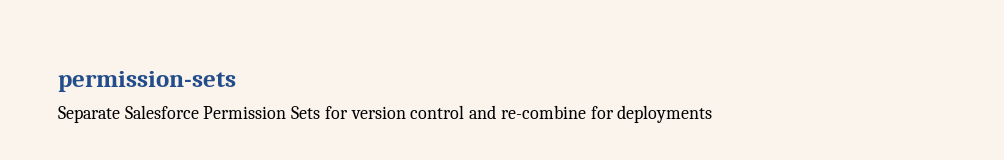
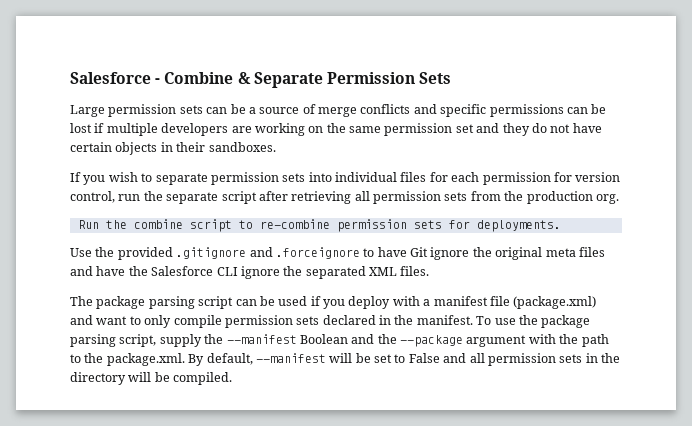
[58,71,236,92] [58,105,713,123] permission-sets // Separate Salesforce Permission Sets for version control and re-combine for deployments -> [70,72,452,88] [70,104,607,117] [70,123,602,136] [70,142,276,155] [70,172,621,185] [70,191,619,204] [77,219,561,232] [70,247,605,260] [70,266,430,279] [70,296,597,309] [70,315,591,328] [70,334,609,347] [70,353,620,366] [70,372,233,385] Salesforce - Combine & Separate Permission Sets // Large permission sets can be a source of merge conflicts and specific permissions can be lost if multiple developers are working on the same permission set and they do not have certain objects in their sandboxes. // If you wish to separate permission sets into individual files for each permission for version control, run the separate script after retrieving all permission sets from the production org. // Run the combine script to re-combine permission sets for deployments. // Use the provided .gitignore and .forceignore to have Git ignore the original meta files and have the Salesforce CLI ignore the separated XML files. // The package parsing script can be used if you deploy with a manifest file (package.xml) and want to only compile permission sets declared in the manifest. To use the package parsing script, supply the --manifest Boolean and the --package argument with the path to the package.xml. By default, --manifest will be set to False and all permission sets in the directory will be compiled.

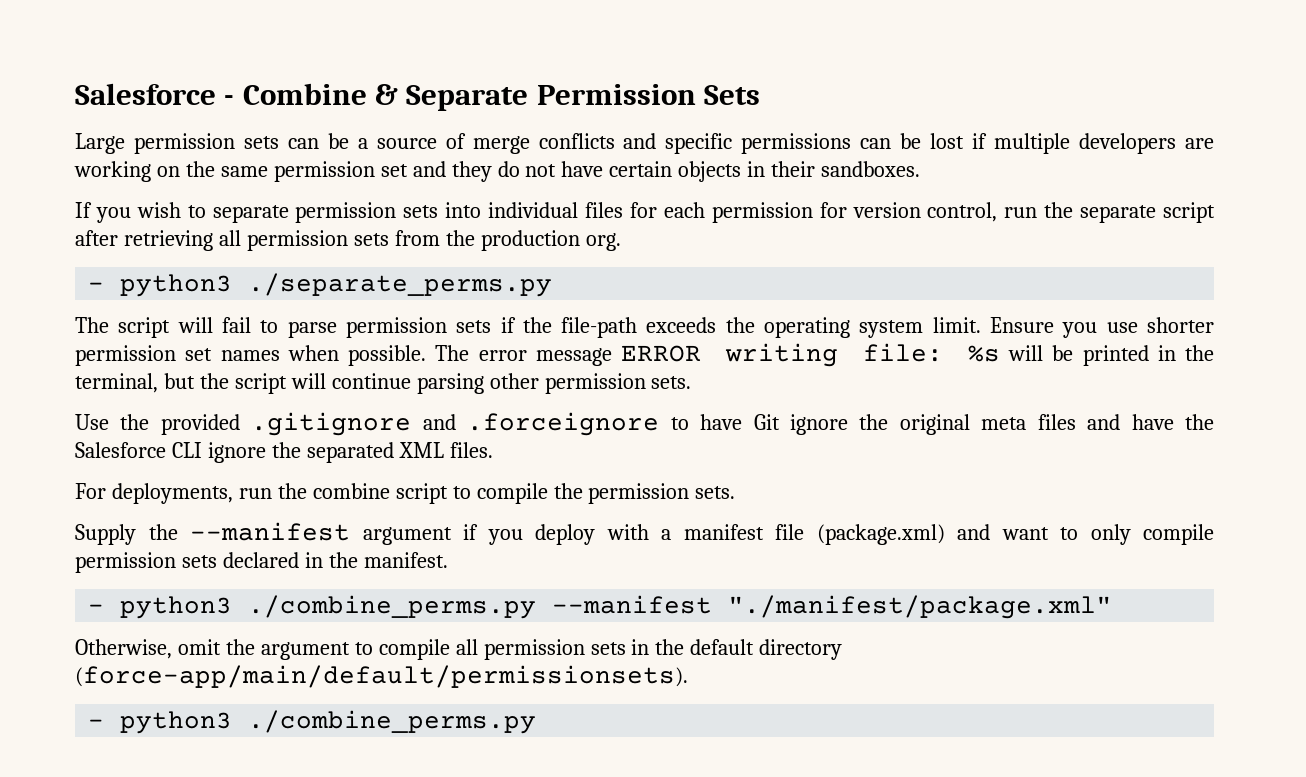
[77,219,561,232] Run the combine script to re-combine permission sets for deployments. -> [88,273,553,297] [75,317,1214,338] [75,343,1215,367] [75,373,692,394] - python3 ./separate_perms.py // The script will fail to parse permission sets if the file-path exceeds the operating system limit. Ensure you use shorter permission set names when possible. The error message ERROR writing file: %s will be printed in the terminal, but the script will continue parsing other permission sets.
[70,296,308,309] The package parsing script can be used -> [75,483,736,504] [75,522,452,545] For deployments, run the combine script to compile the permission sets. // Supply the --manifest argument
[476,315,591,328] [70,334,609,347] [70,353,467,366] To use the package parsing script, supply the --manifest Boolean and the --package argument with the path to the package.xml. By default, --manifest will be set to False and -> [88,595,1113,619] [75,639,450,660] // - python3 ./combine_perms.py --manifest "./manifest/package.xml" // Otherwise, omit the argument to compile
[70,372,233,385] directory will be compiled. -> [690,639,843,660] [75,665,688,688] [88,710,537,734] default directory (force-app/main/default/permissionsets). // - python3 ./combine_perms.py

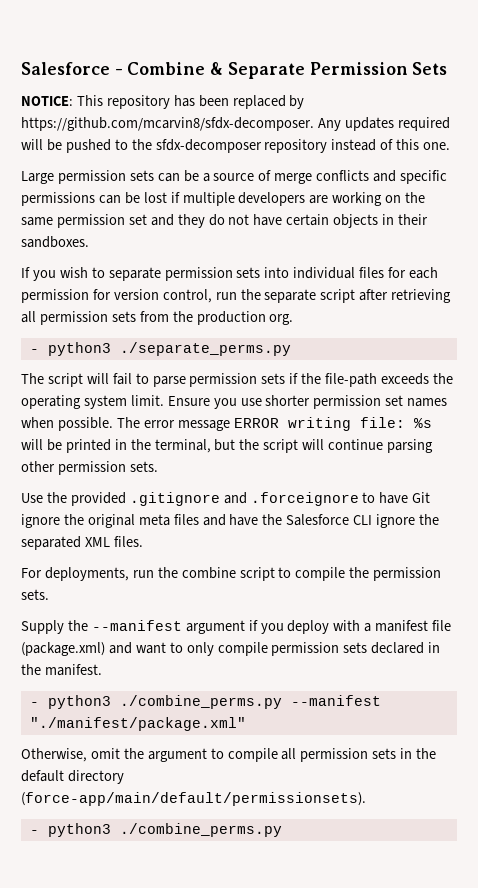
(761, 95) none -> [21,95,305,109] [21,117,450,131] [21,139,451,153] // NOTICE: This repository has been replaced by https://github.com/mcarvin8/sfdx-decomposer. Any updates required will be pushed to the sfdx-decomposer repository instead of this one.

